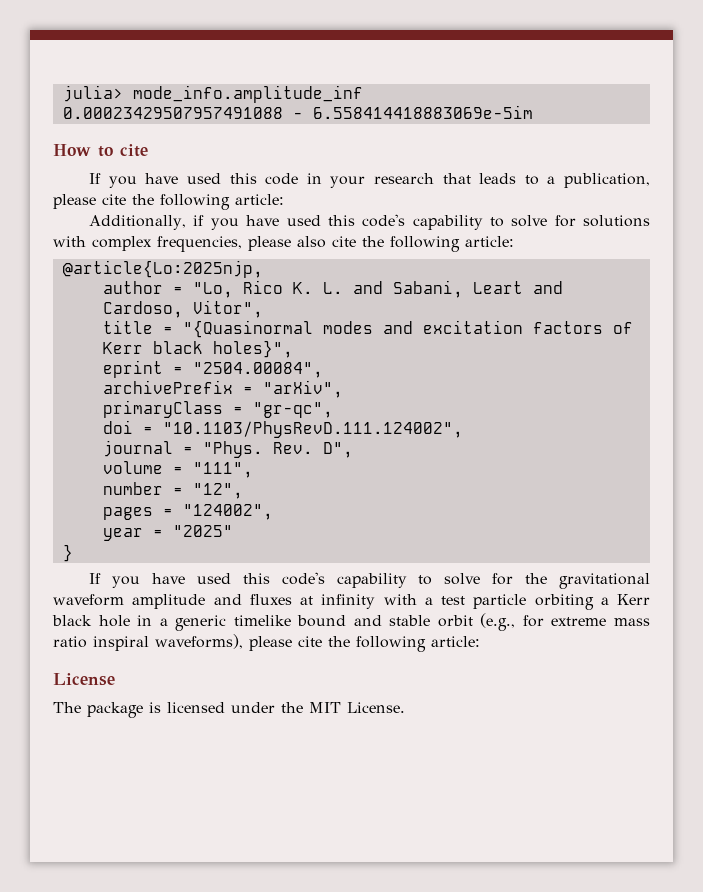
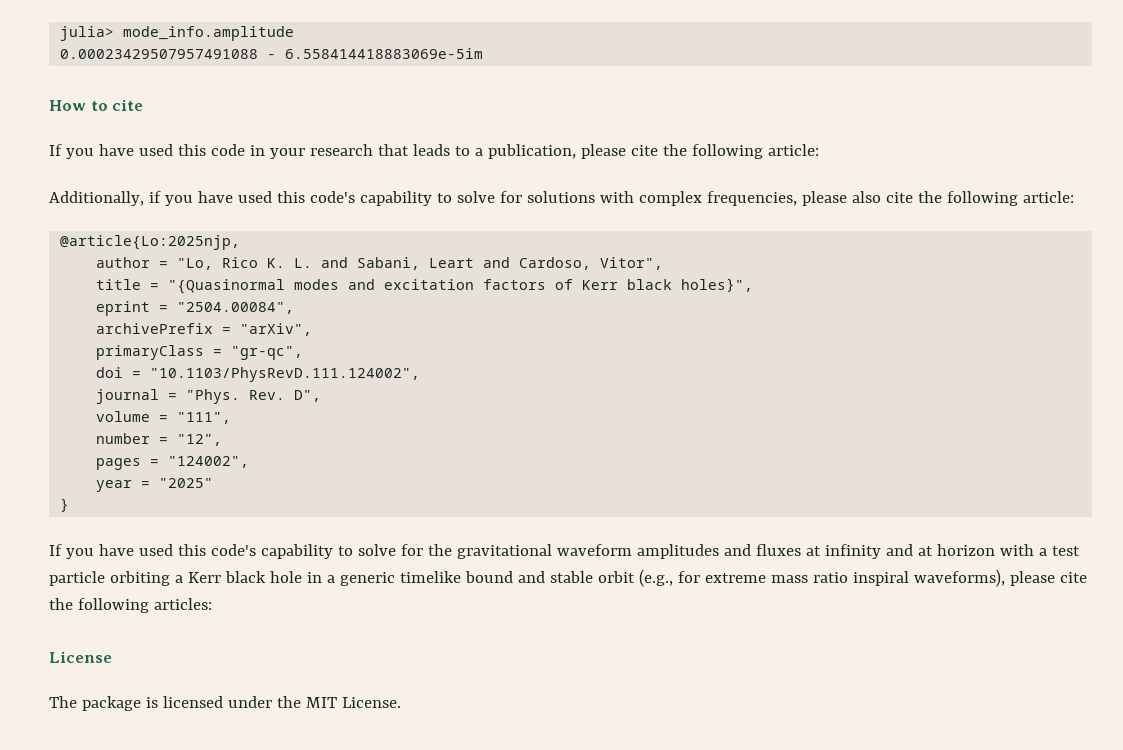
[132,85,363,103] mode_info.amplitude_inf -> [123,26,295,41] mode_info.amplitude
[132,594,206,609] amplitude -> [636,544,719,559] amplitudes
(376, 601) none -> [885,544,995,556] and at horizon
[431,636,480,647] article: -> [153,598,212,610] articles:

